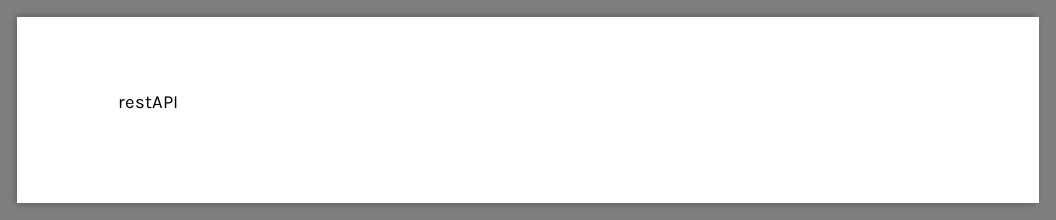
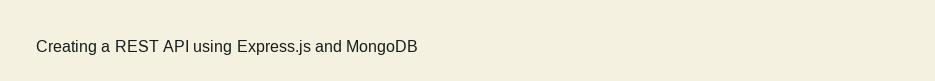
[118,96,178,109] restAPI -> [36,40,419,55] Creating a REST API using Express.js and MongoDB

